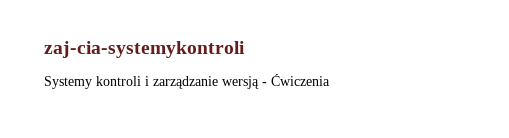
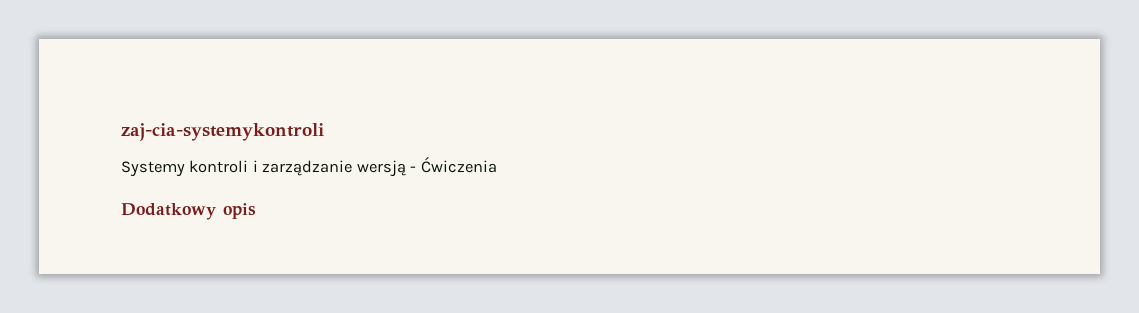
(330, 80) none -> [121,203,256,220] // Dodatkowy opis

